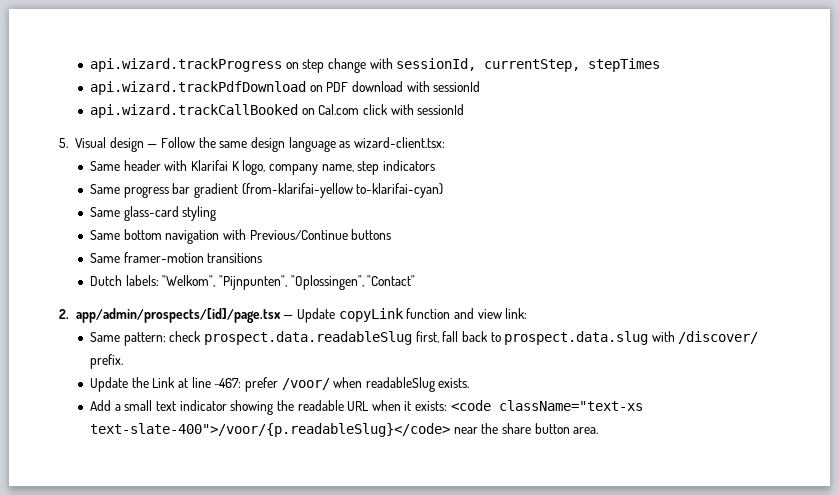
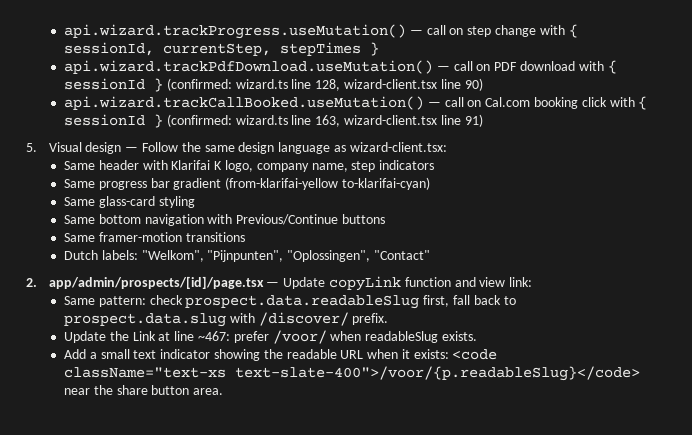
[89,58,282,72] api.wizard.trackProgress -> [64,24,446,39] api.wizard.trackProgress.useMutation() — call
(393, 63) none -> [568,24,578,38] {
[89,81,306,95] // api.wizard.trackPdfDownload -> [370,42,380,56] [64,60,473,74] } // api.wizard.trackPdfDownload.useMutation() — call
[433,81,481,92] [89,104,298,118] sessionId // api.wizard.trackCallBooked -> [607,60,617,74] [64,78,483,92] [64,96,464,110] { sessionId } (confirmed: wizard.ts line 128, wizard-client.tsx line 90) // api.wizard.trackCallBooked.useMutation() — call
(360, 109) none -> [533,97,578,109] booking
[417,104,465,115] sessionId -> [638,96,648,110] [64,114,483,128] { sessionId } (confirmed: wizard.ts line 163, wizard-client.tsx line 91)

